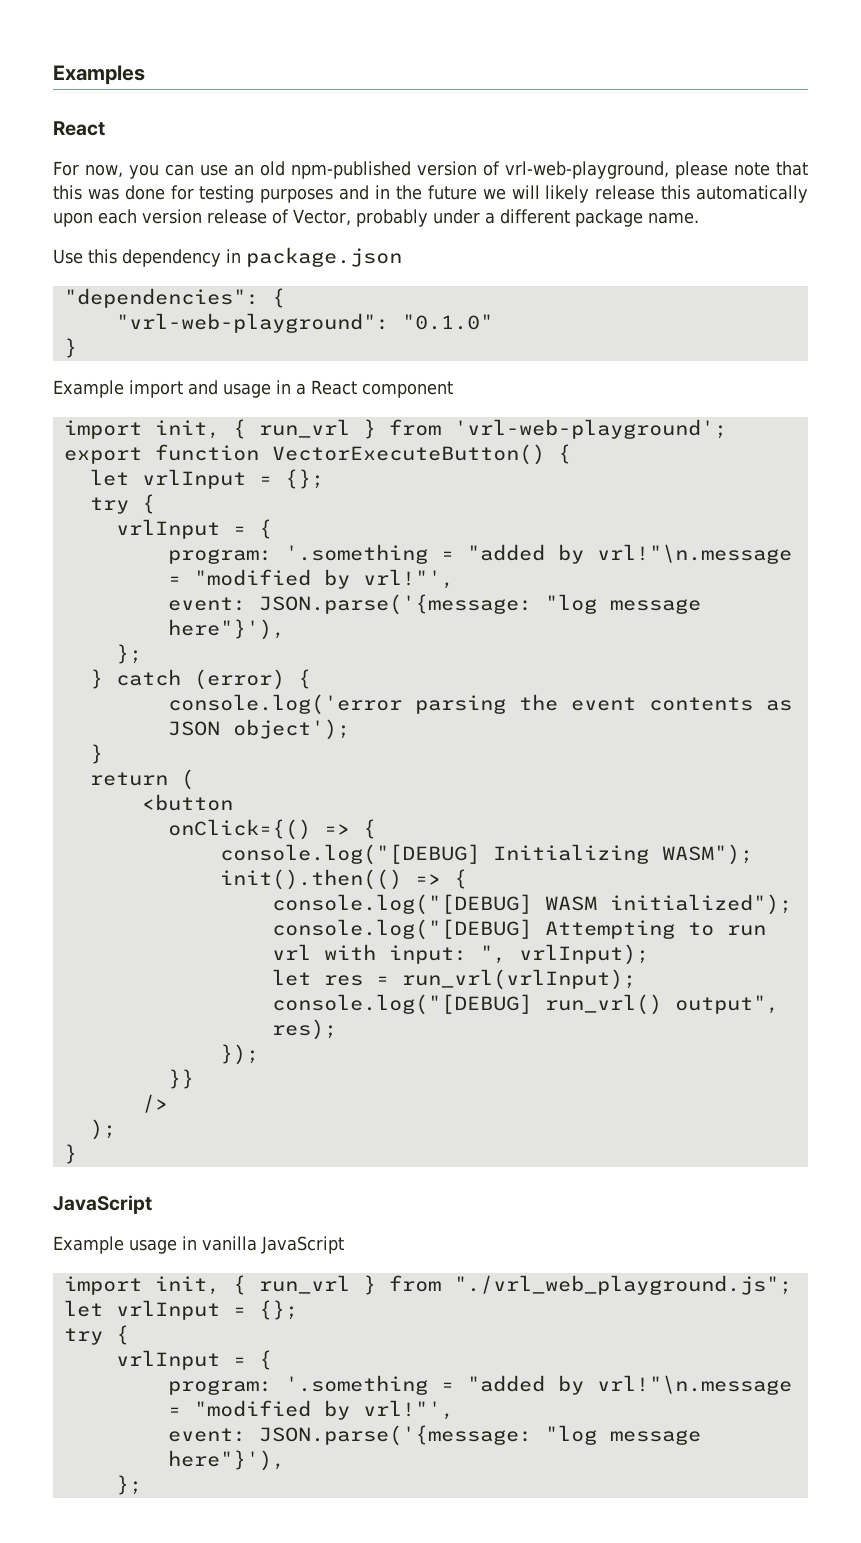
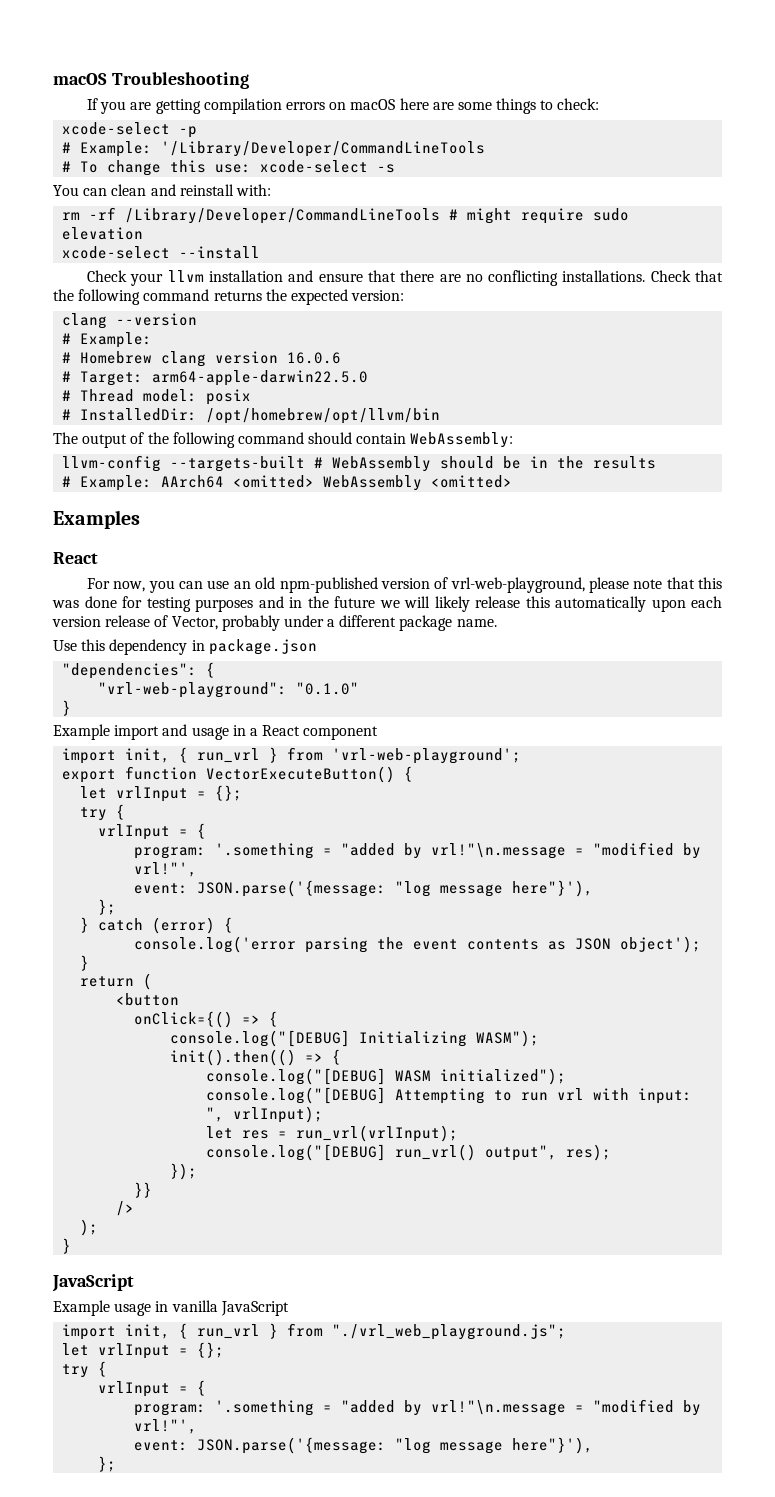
(53, 75) none -> [53,72,249,89] [87,98,600,114] [62,122,198,138] [62,141,486,157] [62,160,396,176] [53,184,271,196] [62,207,630,224] [62,227,144,240] [62,246,261,259] [87,270,724,286] [53,289,405,305] [62,313,198,329] [62,332,153,348] [62,351,342,367] [62,370,369,386] [62,389,252,405] [62,408,441,424] [53,432,514,448] [62,455,657,472] [62,475,513,491] macOS Troubleshooting // If you are getting compilation errors on macOS here are some things to check: // xcode-select -p // # Example: '/Library/Developer/CommandLineTools // # To change this use: xcode-select -s // You can clean and reinstall with: // rm -rf /Library/Developer/CommandLineTools # might require sudo elevation // xcode-select --install // Check your llvm installation and ensure that there are no conflicting installations. Check that the following command returns the expected version: // clang --version // # Example: // # Homebrew clang version 16.0.6 // # Target: arm64-apple-darwin22.5.0 // # Thread model: posix // # InstalledDir: /opt/homebrew/opt/llvm/bin // The output of the following command should contain WebAssembly: // llvm-config --targets-built # WebAssembly should be in the results // # Example: AArch64 <omitted> WebAssembly <omitted> //

